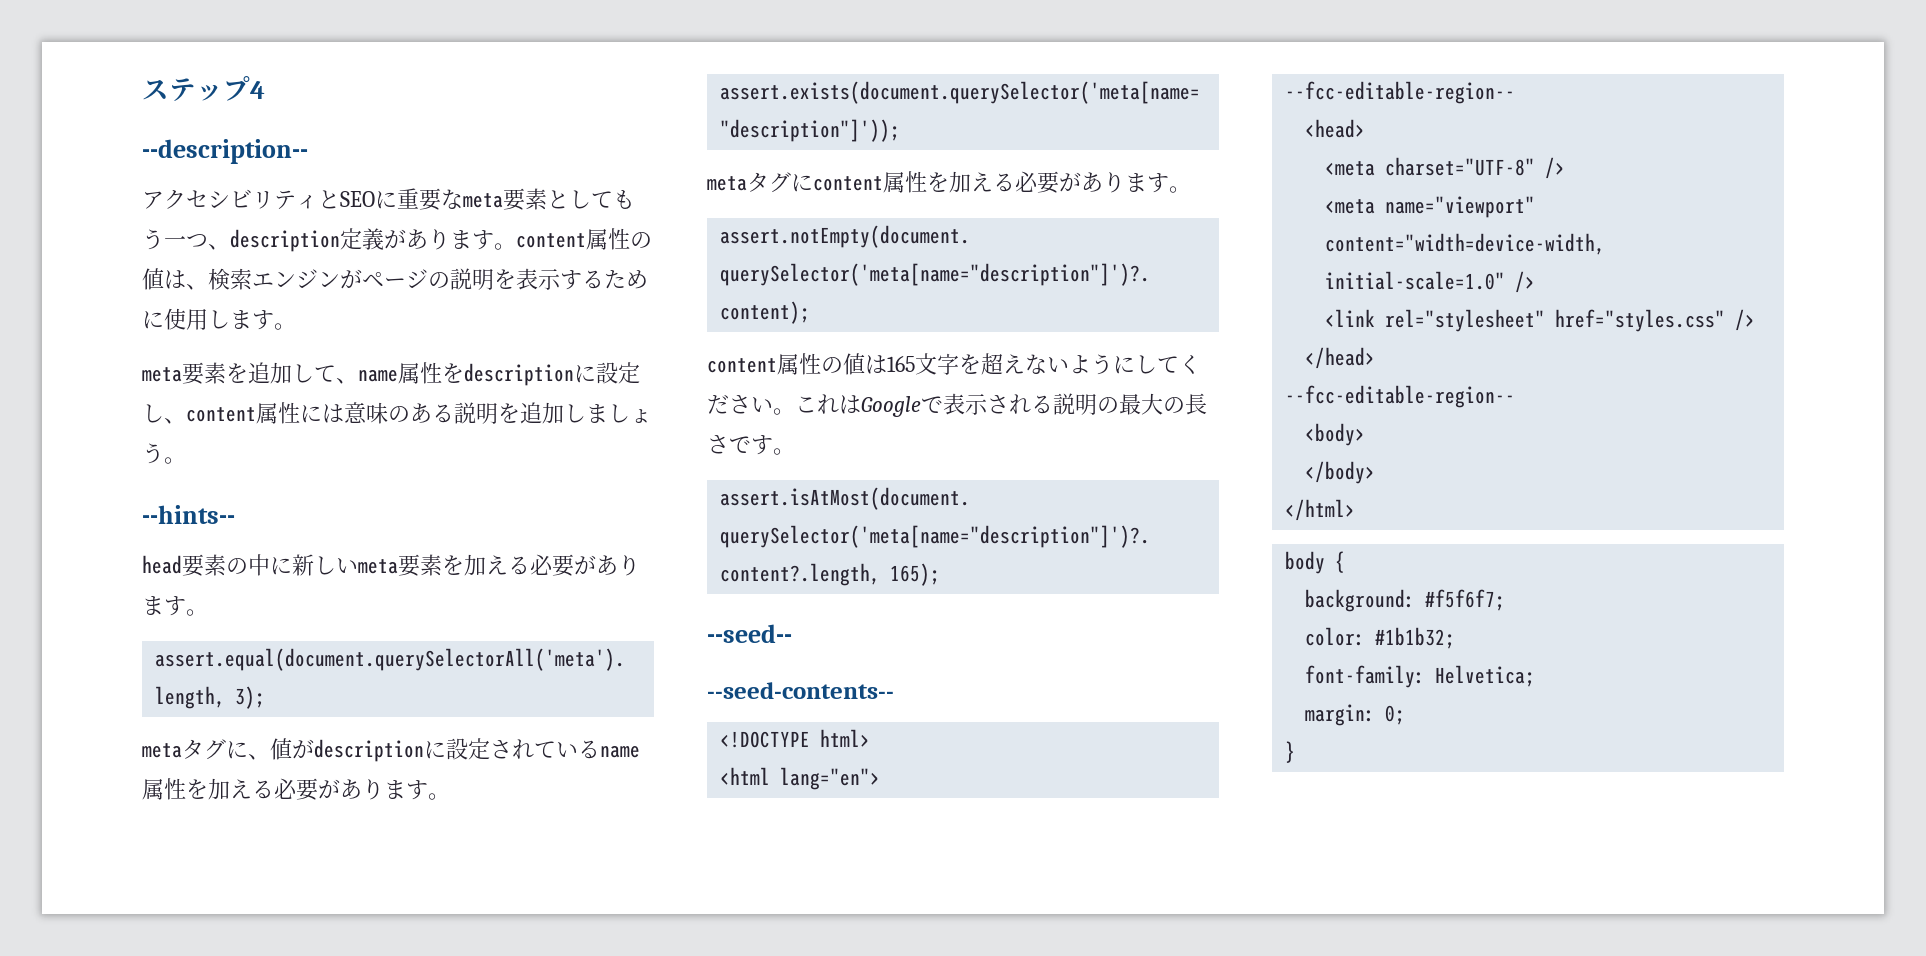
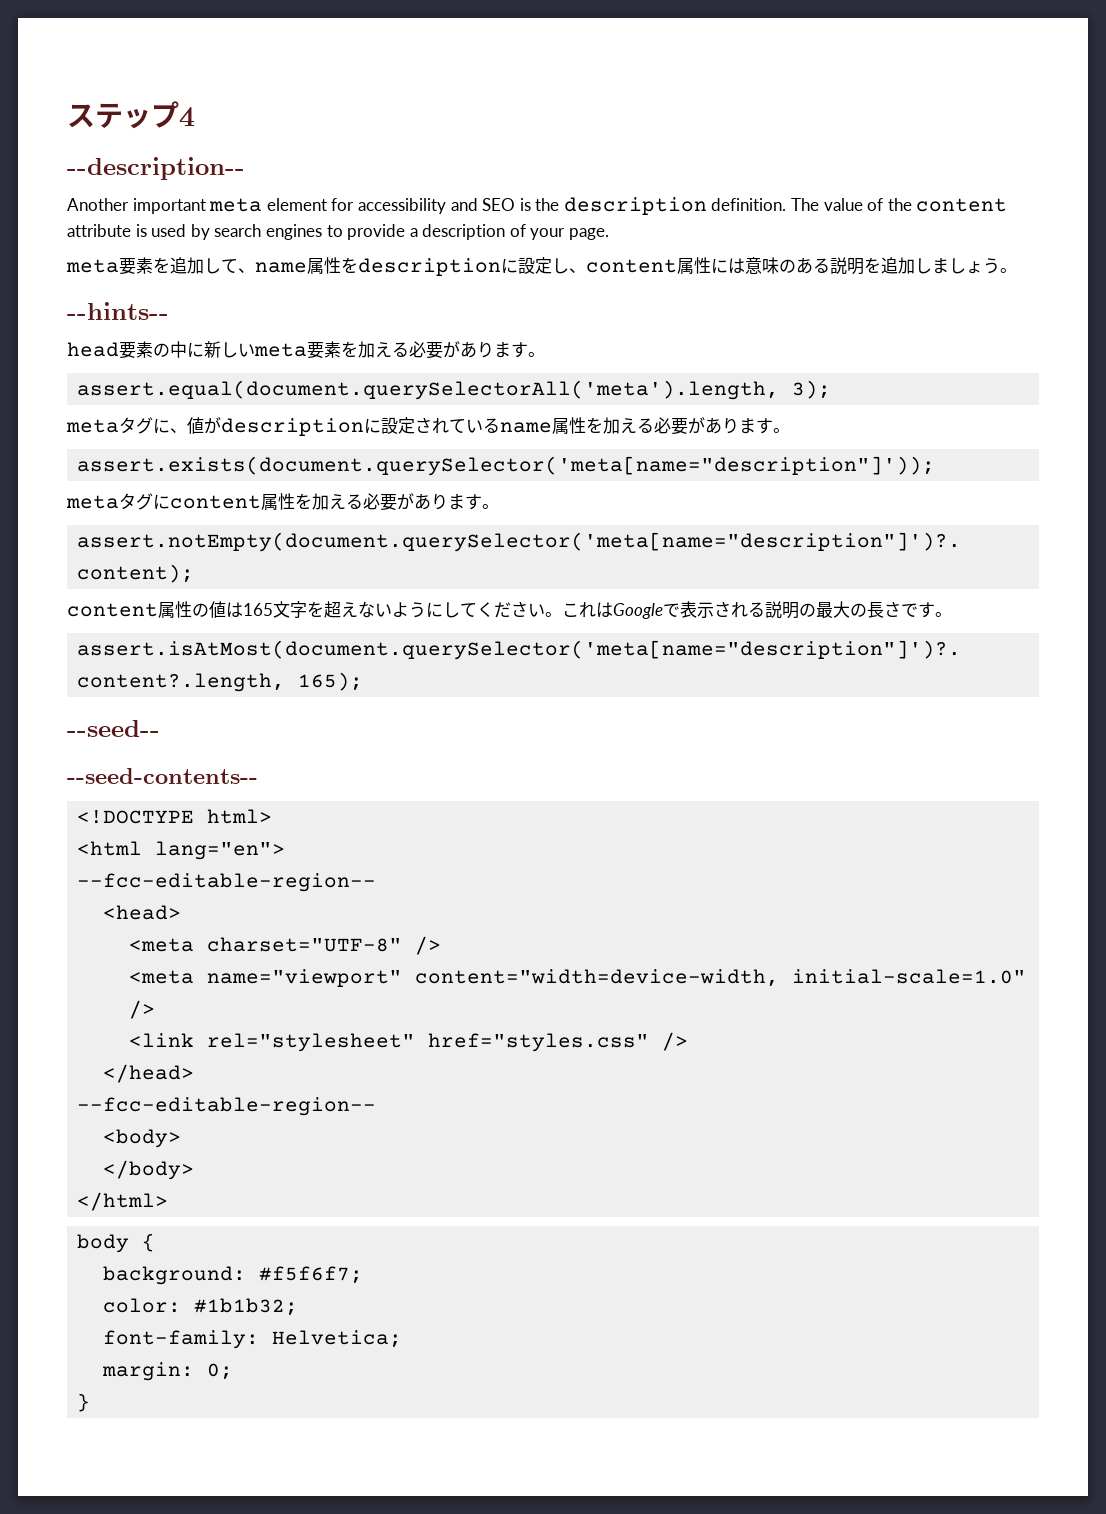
[142,188,635,211] [142,228,652,252] [142,268,648,290] [142,308,296,330] アクセシビリティとSEOに重要なmeta要素としてもう一つ、description定義があります。content属性の値は、検索エンジンがページの説明を表示するために使用します。 -> [67,197,1008,215] [67,224,610,240] Another important meta element for accessibility and SEO is the description definition. The value of the content attribute is used by search engines to provide a description of your page.

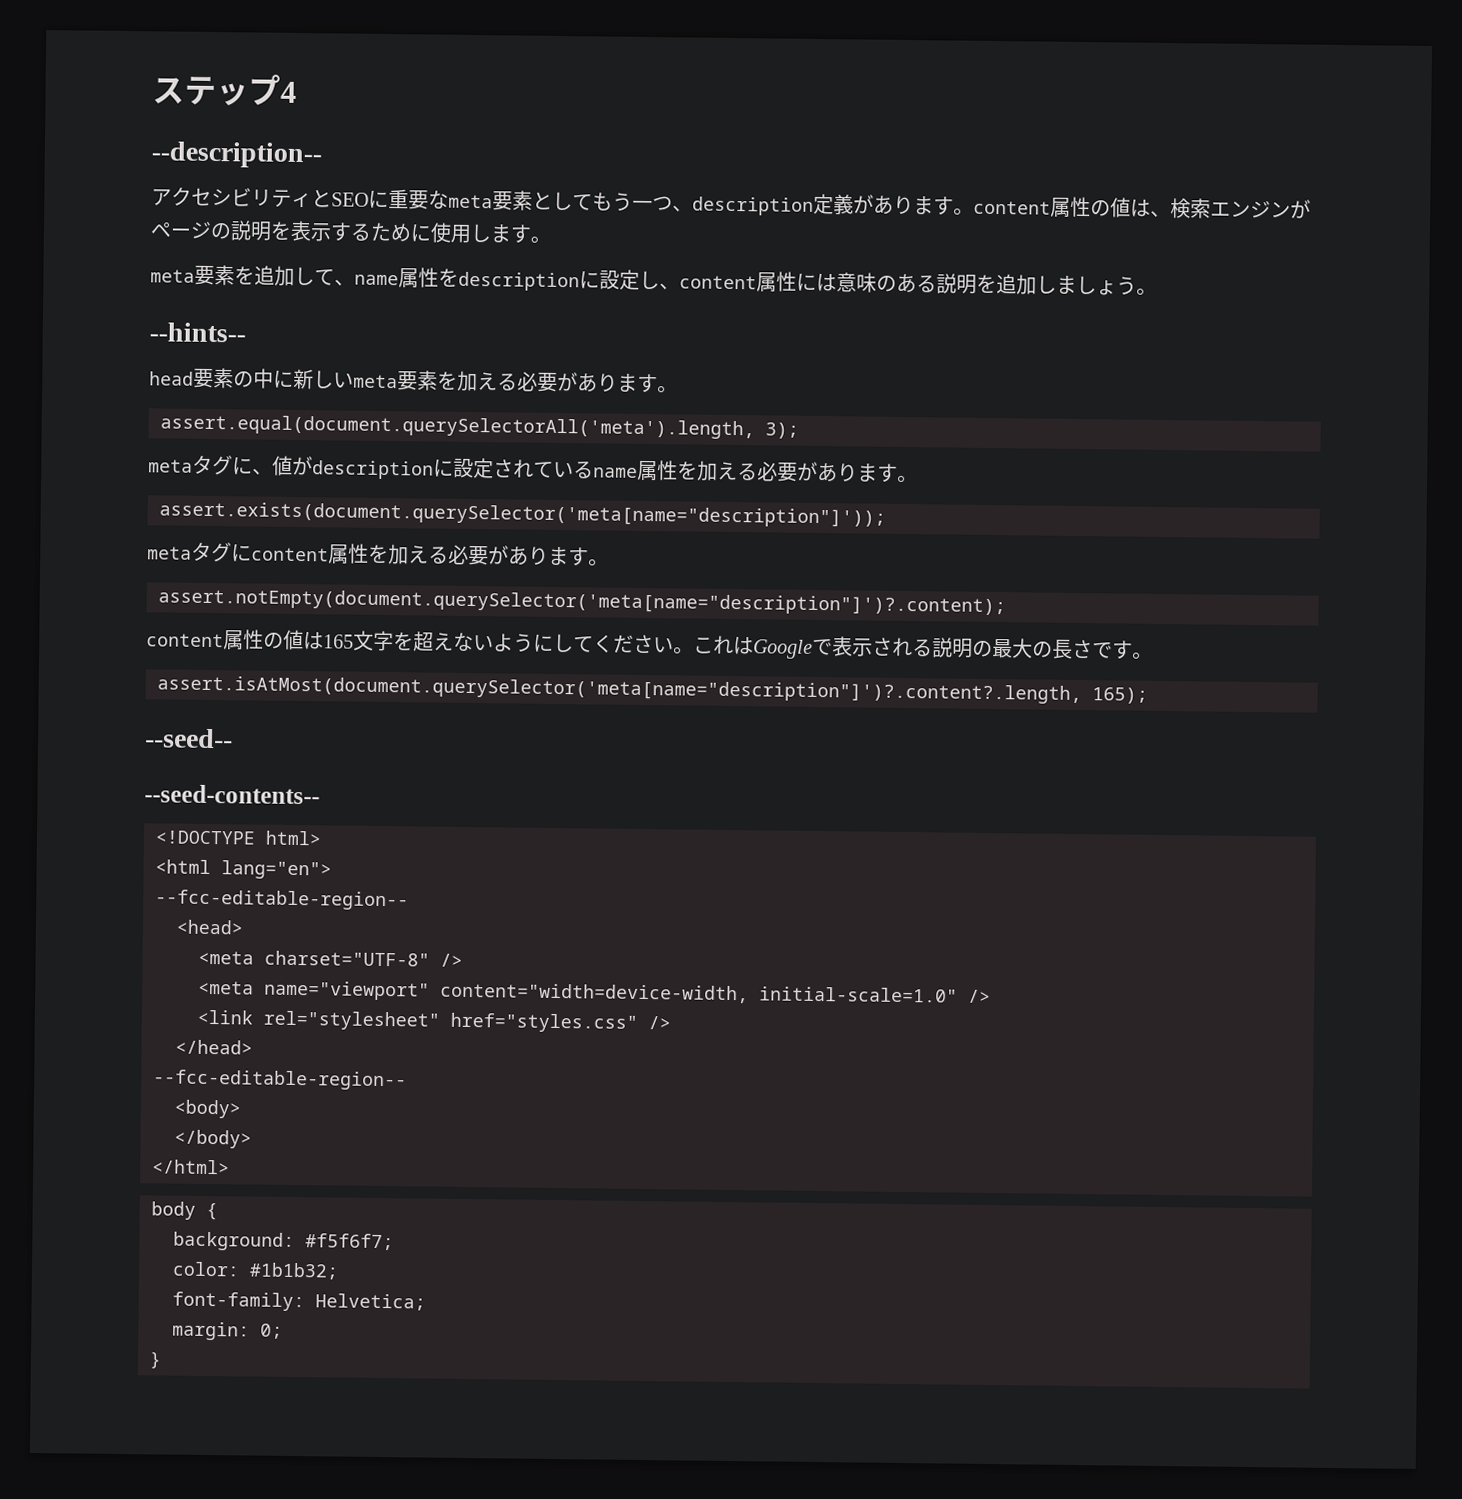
[67,197,1008,215] [67,224,610,240] Another important meta element for accessibility and SEO is the description definition. The value of the content attribute is used by search engines to provide a description of your page. -> [151,186,1311,219] [150,220,551,244] アクセシビリティとSEOに重要なmeta要素としてもう一つ、description定義があります。content属性の値は、検索エンジンがページの説明を表示するために使用します。

